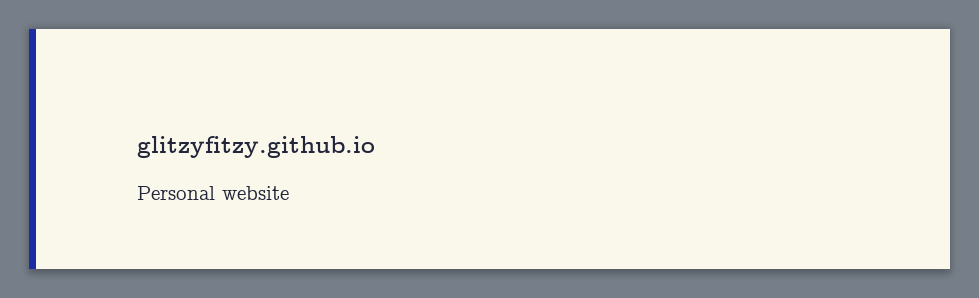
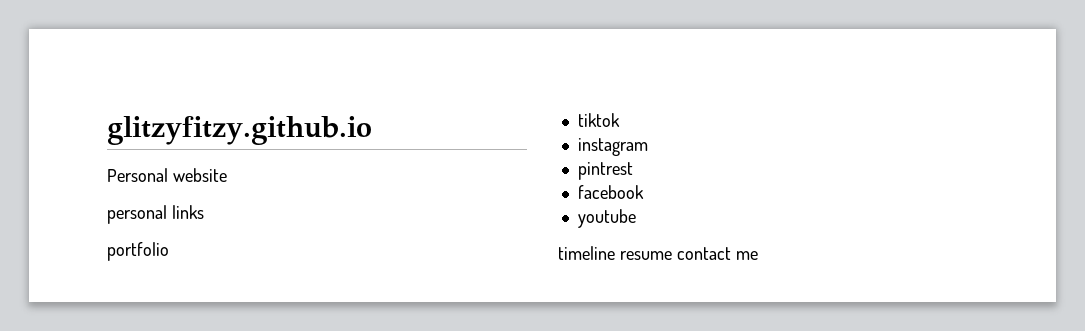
(289, 193) none -> [107,205,204,224] [107,242,169,261] [577,113,620,127] [577,138,648,156] [577,162,633,180] [577,185,644,199] [577,209,636,228] [558,246,758,260] // personal links // portfolio // tiktok // instagram // pintrest // facebook // youtube // timeline resume contact me

